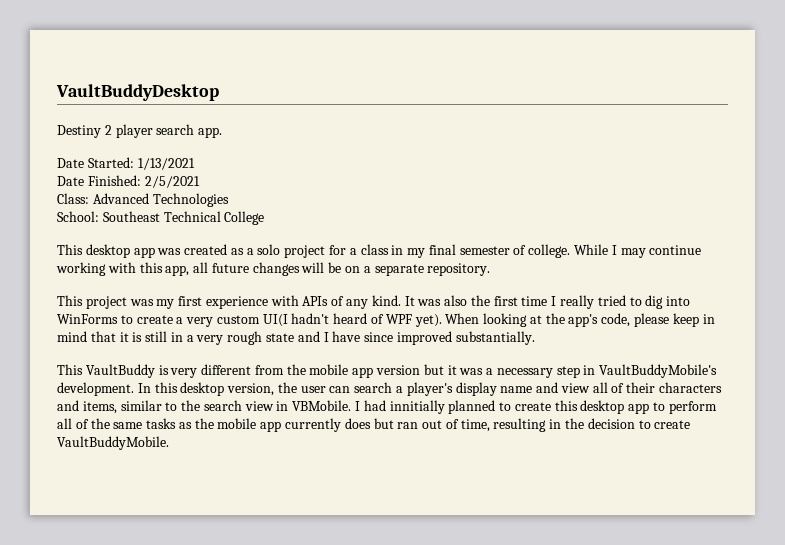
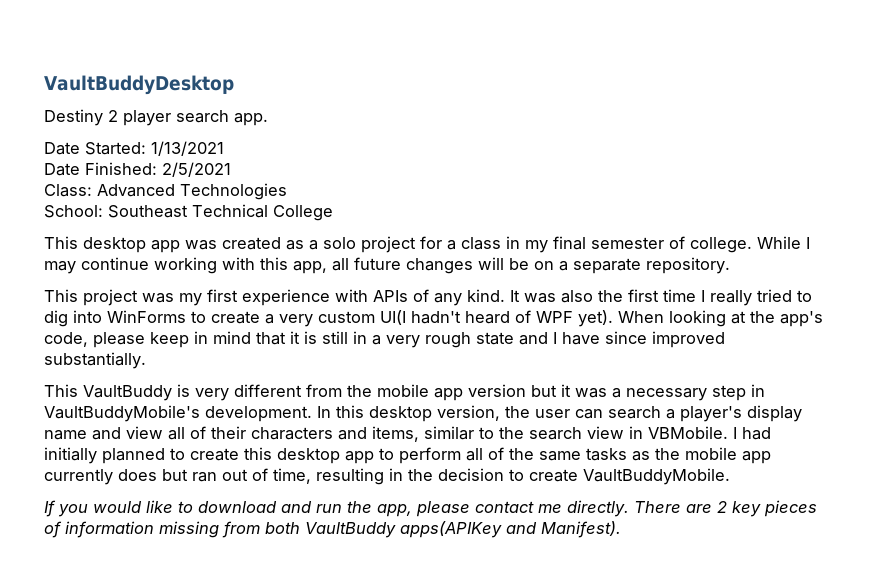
[389,400,445,414] innitially -> [44,447,97,464] initially
(169, 443) none -> [44,500,817,517] [44,521,621,538] // If you would like to download and run the app, please contact me directly. There are 2 key pieces of information missing from both VaultBuddy apps(APIKey and Manifest).

